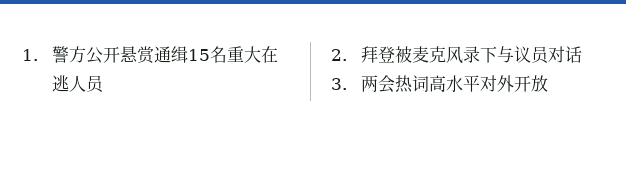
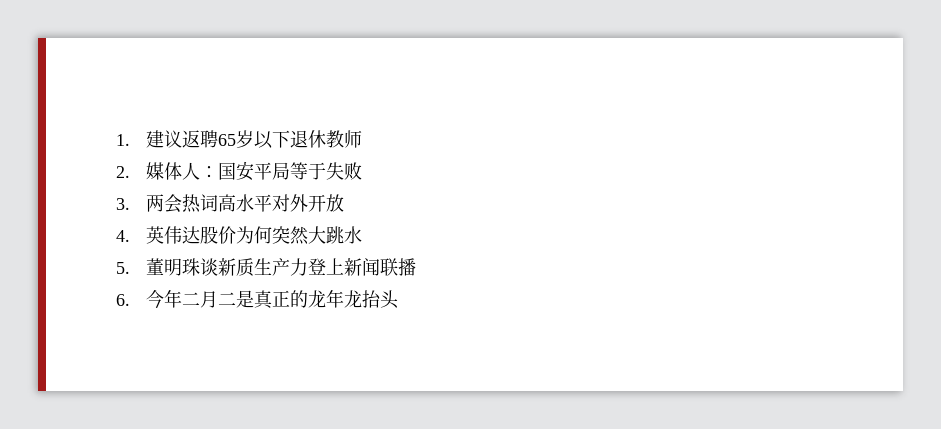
[52,46,279,64] [52,75,106,93] [331,46,583,64] 警方公开悬赏通缉15名重大在逃人员 // 2.拜登被麦克风录下与议员对话 -> [145,130,362,149] [116,161,362,181] 建议返聘65岁以下退休教师 // 2.媒体人：国安平局等于失败
(549, 83) none -> [116,226,362,245] [116,258,416,277] [116,289,399,309] // 4.英伟达股价为何突然大跳水 // 5.董明珠谈新质生产力登上新闻联播 // 6.今年二月二是真正的龙年龙抬头

